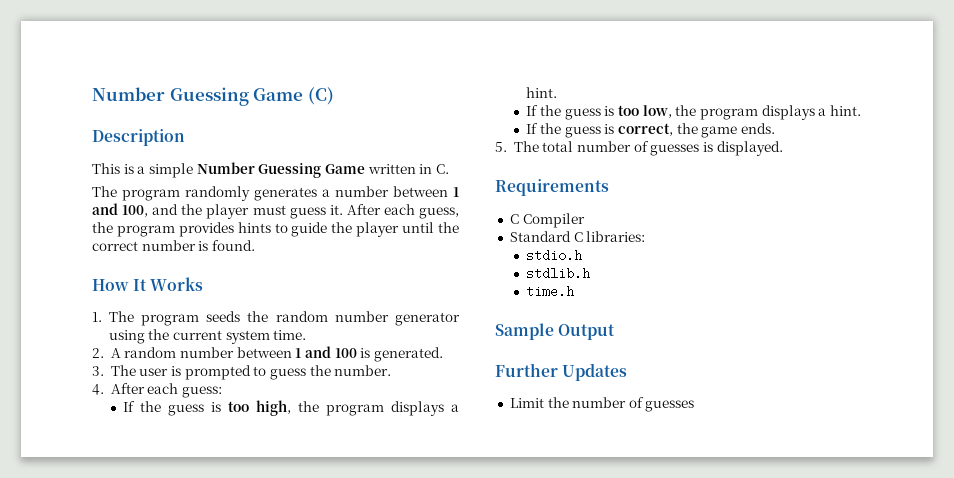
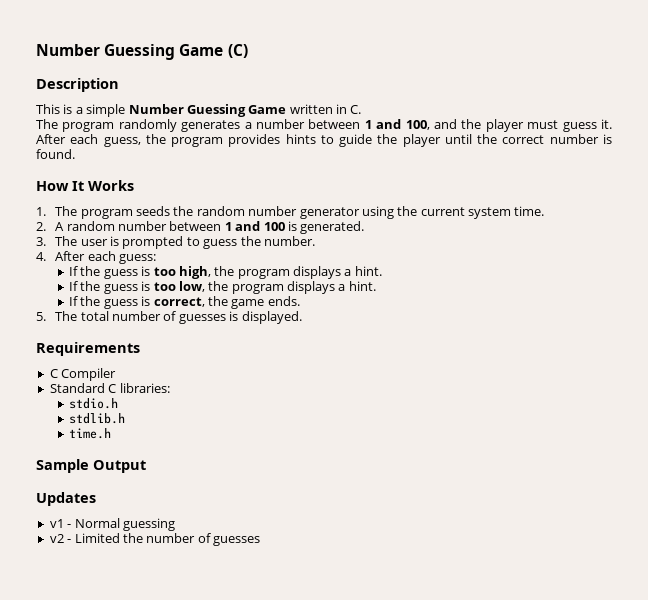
[495,363,558,377] Further -> (146, 466) none
[509,398,544,408] Limit -> [49,518,175,531] [49,533,120,543] v1 - Normal guessing // v2 - Limited

